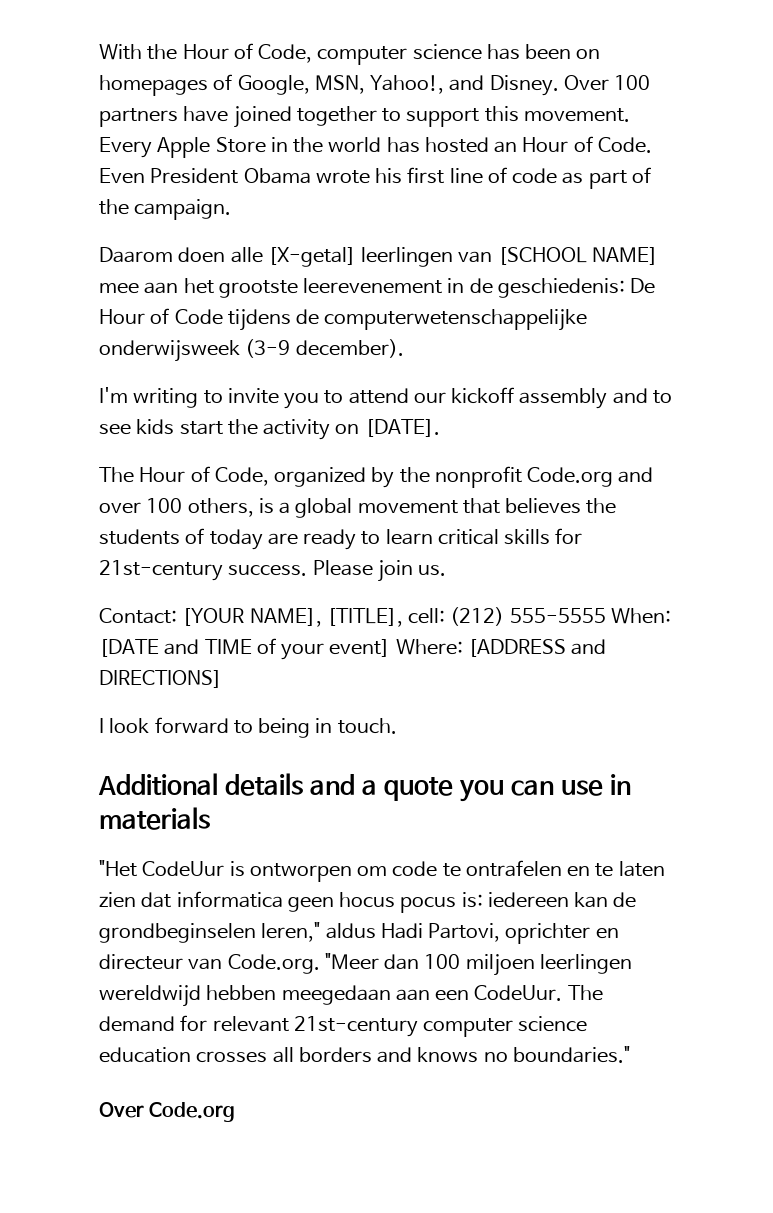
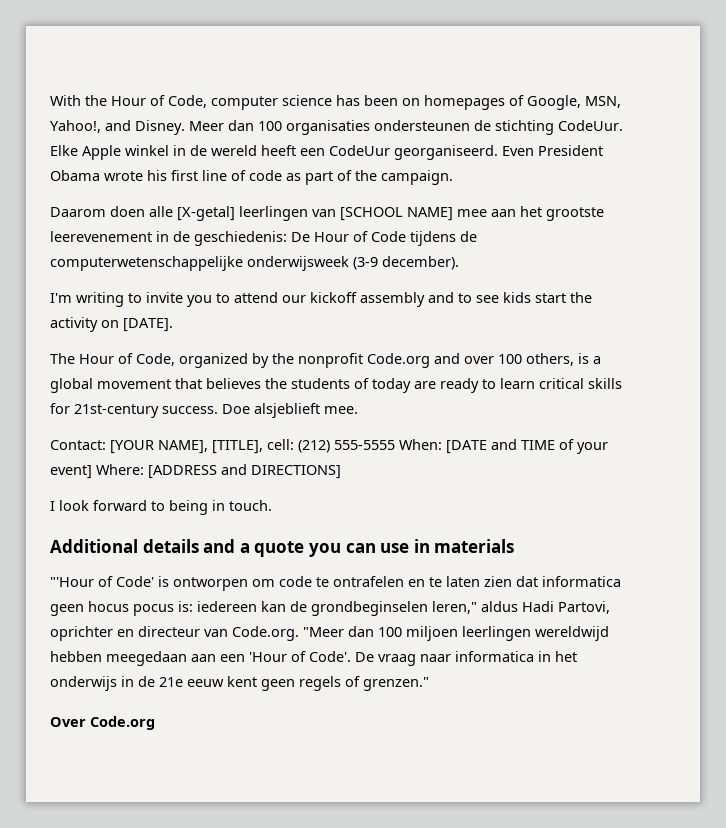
[563,75,651,91] [99,106,630,128] [99,136,652,158] Over 100 partners have joined together to support this movement. Every Apple Store in the world has hosted an Hour of Code. -> [189,120,623,135] [50,145,498,160] Meer dan 100 organisaties ondersteunen de stichting CodeUur. Elke Apple winkel in de wereld heeft een CodeUur georganiseerd.
[312,560,447,582] Please join us. -> [222,403,358,418] Doe alsjeblieft mee.
[99,860,225,877] "Het CodeUur -> [50,576,154,587] "'Hour of Code'
[474,985,603,1001] [99,1015,588,1037] [99,1046,630,1063] CodeUur. The demand for relevant 21st-century computer science education crosses all borders and knows no boundaries." -> [249,651,577,666] [50,676,429,691] 'Hour of Code'. De vraag naar informatica in het onderwijs in de 21e eeuw kent geen regels of grenzen."

